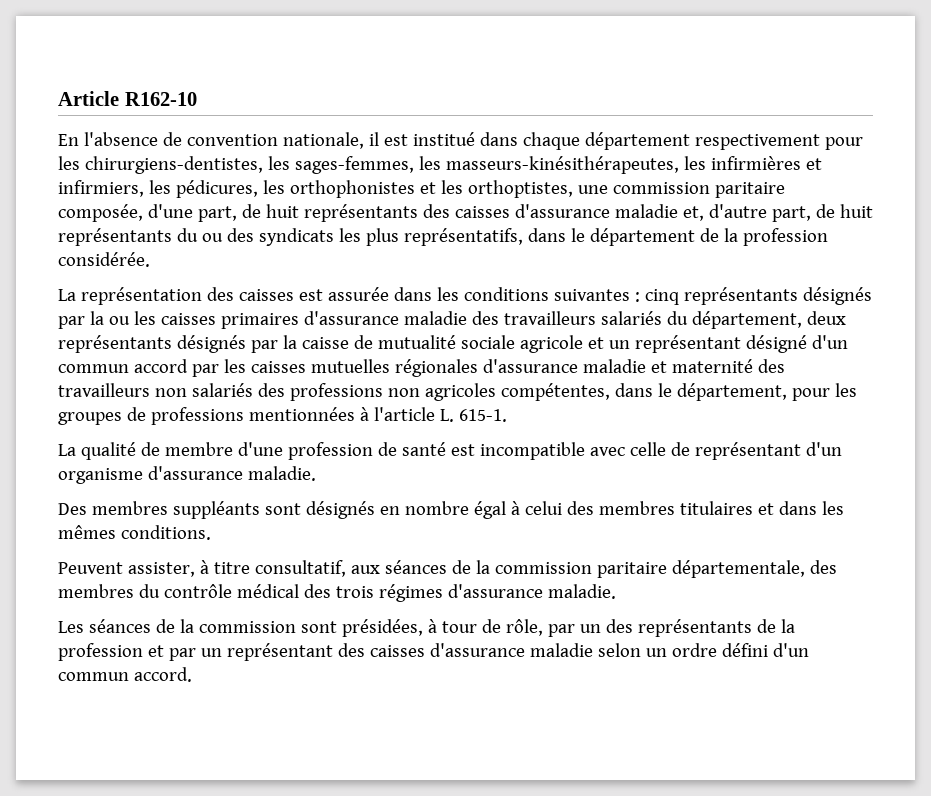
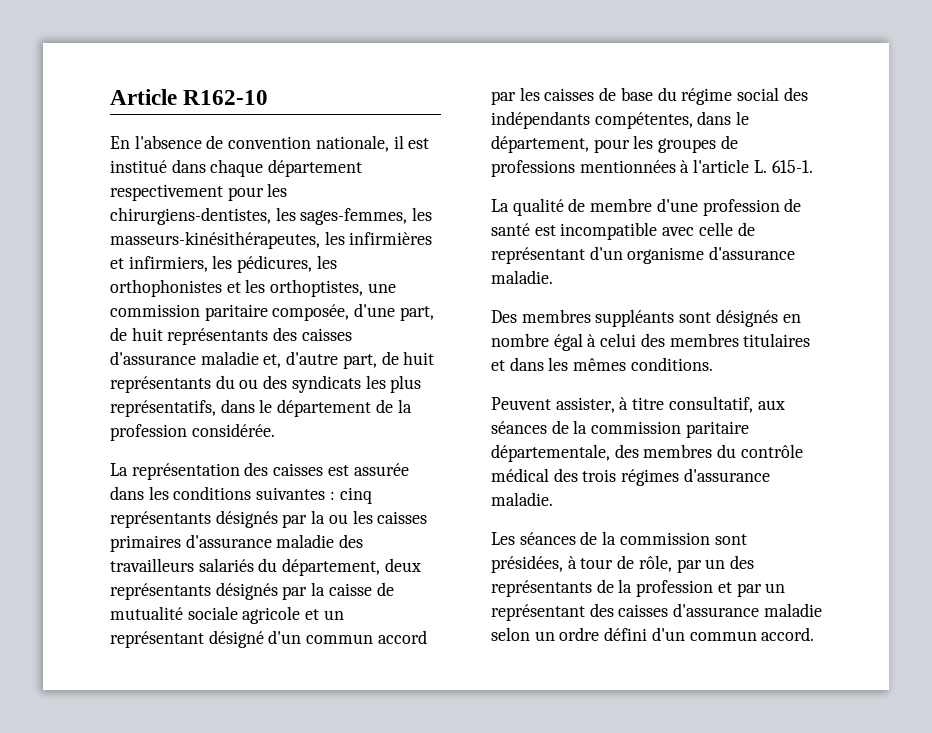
[310,359,785,377] [58,383,496,401] mutuelles régionales d'assurance maladie et maternité des travailleurs non salariés des professions non agricoles -> [599,87,808,105] [491,111,590,129] de base du régime social des indépendants

